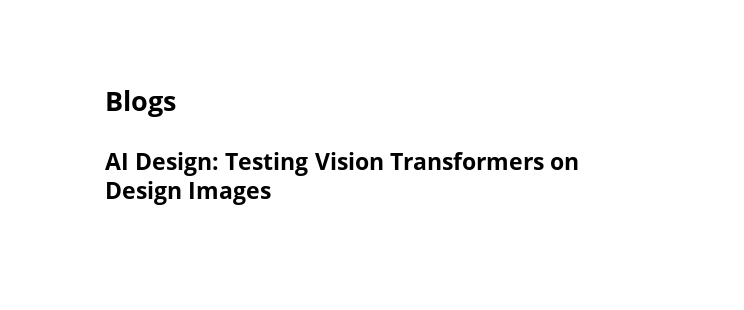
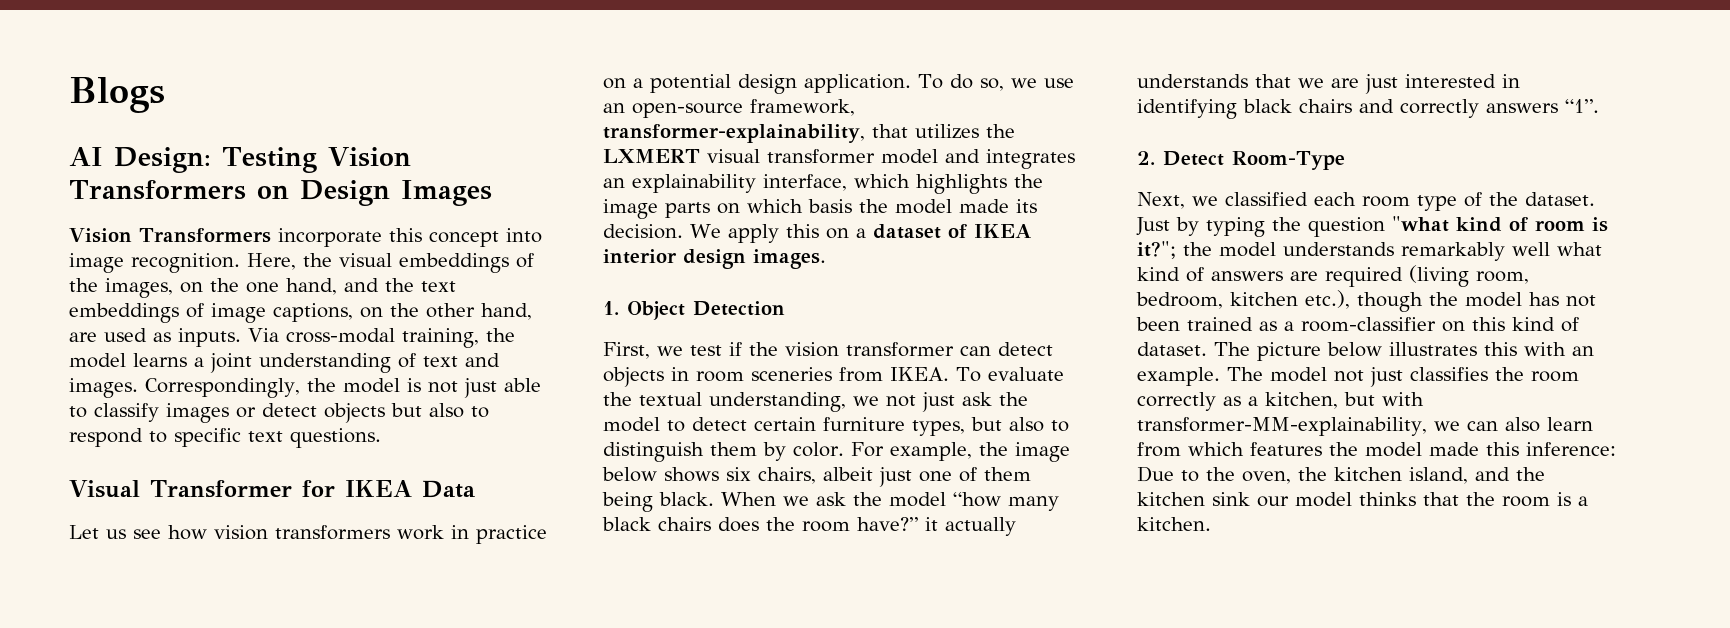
(272, 193) none -> [69,228,542,247] [69,253,534,273] [69,278,456,298] [69,303,532,323] [69,328,515,348] [69,353,500,373] [69,378,541,398] [69,403,489,423] [69,428,381,448] [69,480,475,498] [69,525,547,544] [603,74,1074,94] [603,99,855,118] [603,124,1015,143] [603,149,1075,169] [603,174,1043,194] [603,199,1037,219] [603,224,1031,243] [603,249,826,269] [603,301,785,320] [603,342,1053,359] [603,367,1064,387] [603,392,1028,412] [603,417,1069,436] [603,442,1070,462] [602,467,1031,487] [602,492,1059,512] [602,517,1016,536] [1137,74,1520,94] [1137,99,1599,119] [1137,151,1345,170] [1137,192,1595,211] [1136,216,1608,237] [1137,241,1602,261] [1137,265,1529,287] [1136,290,1596,312] [1136,317,1579,332] [1137,342,1594,361] [1137,367,1579,387] [1137,392,1424,411] [1137,417,1593,436] [1137,442,1616,457] [1137,466,1545,484] [1137,492,1588,507] [1137,517,1211,531] // Vision Transformers incorporate this concept into image recognition. Here, the visual embeddings of the images, on the one hand, and the text embeddings of image captions, on the other hand, are used as inputs. Via cross-modal training, the model learns a joint understanding of text and images. Correspondingly, the model is not just able to classify images or detect objects but also to respond to specific text questions. // Visual Transformer for IKEA Data // Let us see how vision transformers work in practice on a potential design application. To do so, we use an open-source framework, transformer-explainability, that utilizes the LXMERT visual transformer model and integrates an explainability interface, which highlights the image parts on which basis the model made its decision. We apply this on a dataset of IKEA interior design images. // 1. Object Detection // First, we test if the vision transformer can detect objects in room sceneries from IKEA. To evaluate the textual understanding, we not just ask the model to detect certain furniture types, but also to distinguish them by color. For example, the image below shows six chairs, albeit just one of them being black. When we ask the model “how many black chairs does the room have?” it actually understands that we are just interested in identifying black chairs and correctly answers “1”. // 2. Detect Room-Type // Next, we classified each room type of the dataset. Just by typing the question "what kind of room is it?"; the model understands remarkably well what kind of answers are required (living room, bedroom, kitchen etc.), though the model has not been trained as a room-classifier on this kind of dataset. The picture below illustrates this with an example. The model not just classifies the room correctly as a kitchen, but with transformer-MM-explainability, we can also learn from which features the model made this inference: Due to the oven, the kitchen island, and the kitchen sink our model thinks that the room is a kitchen.

